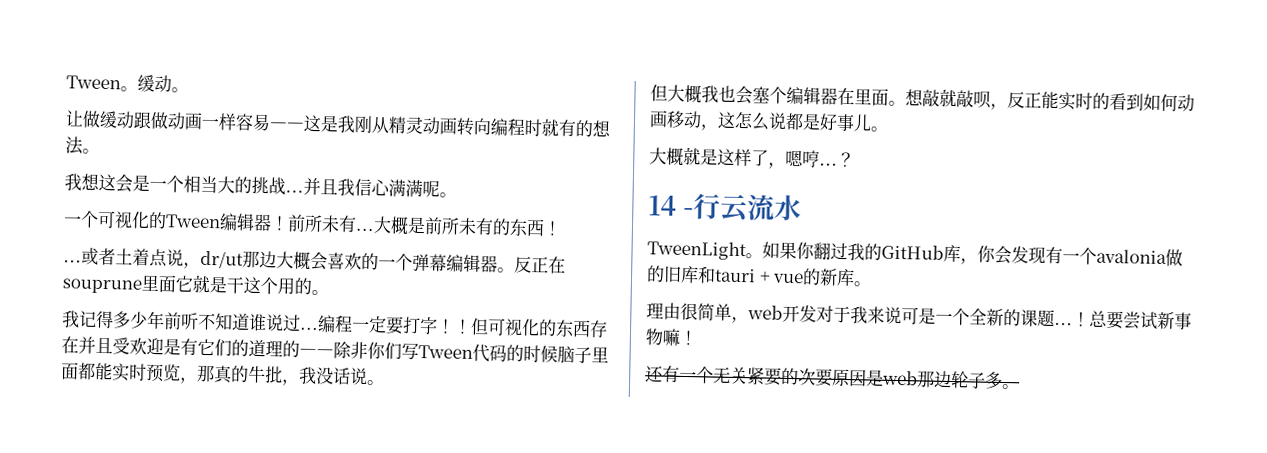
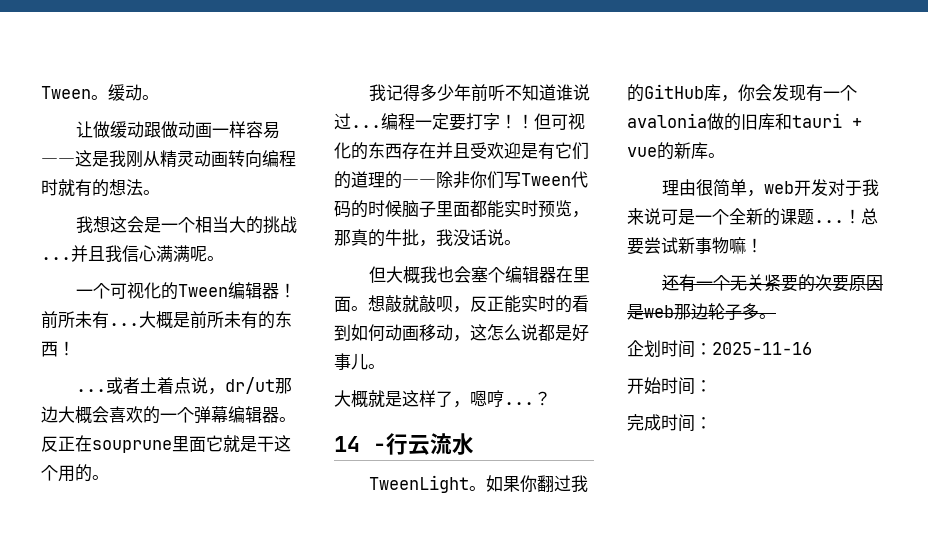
(1020, 386) none -> [627,340,812,358] [627,377,712,395] [627,414,712,432] // 企划时间：2025-11-16 // 开始时间： // 完成时间：

